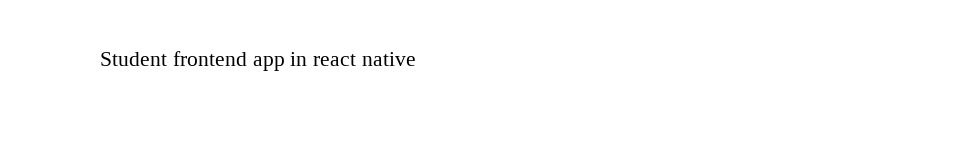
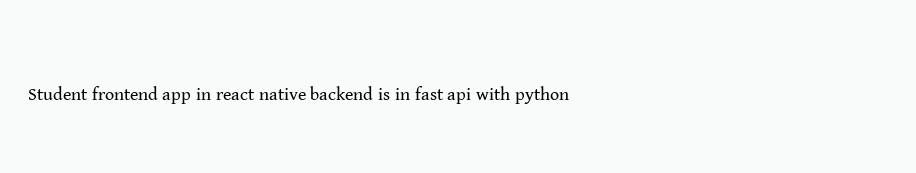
(417, 59) none -> [310,86,569,104] backend is in fast api with python

